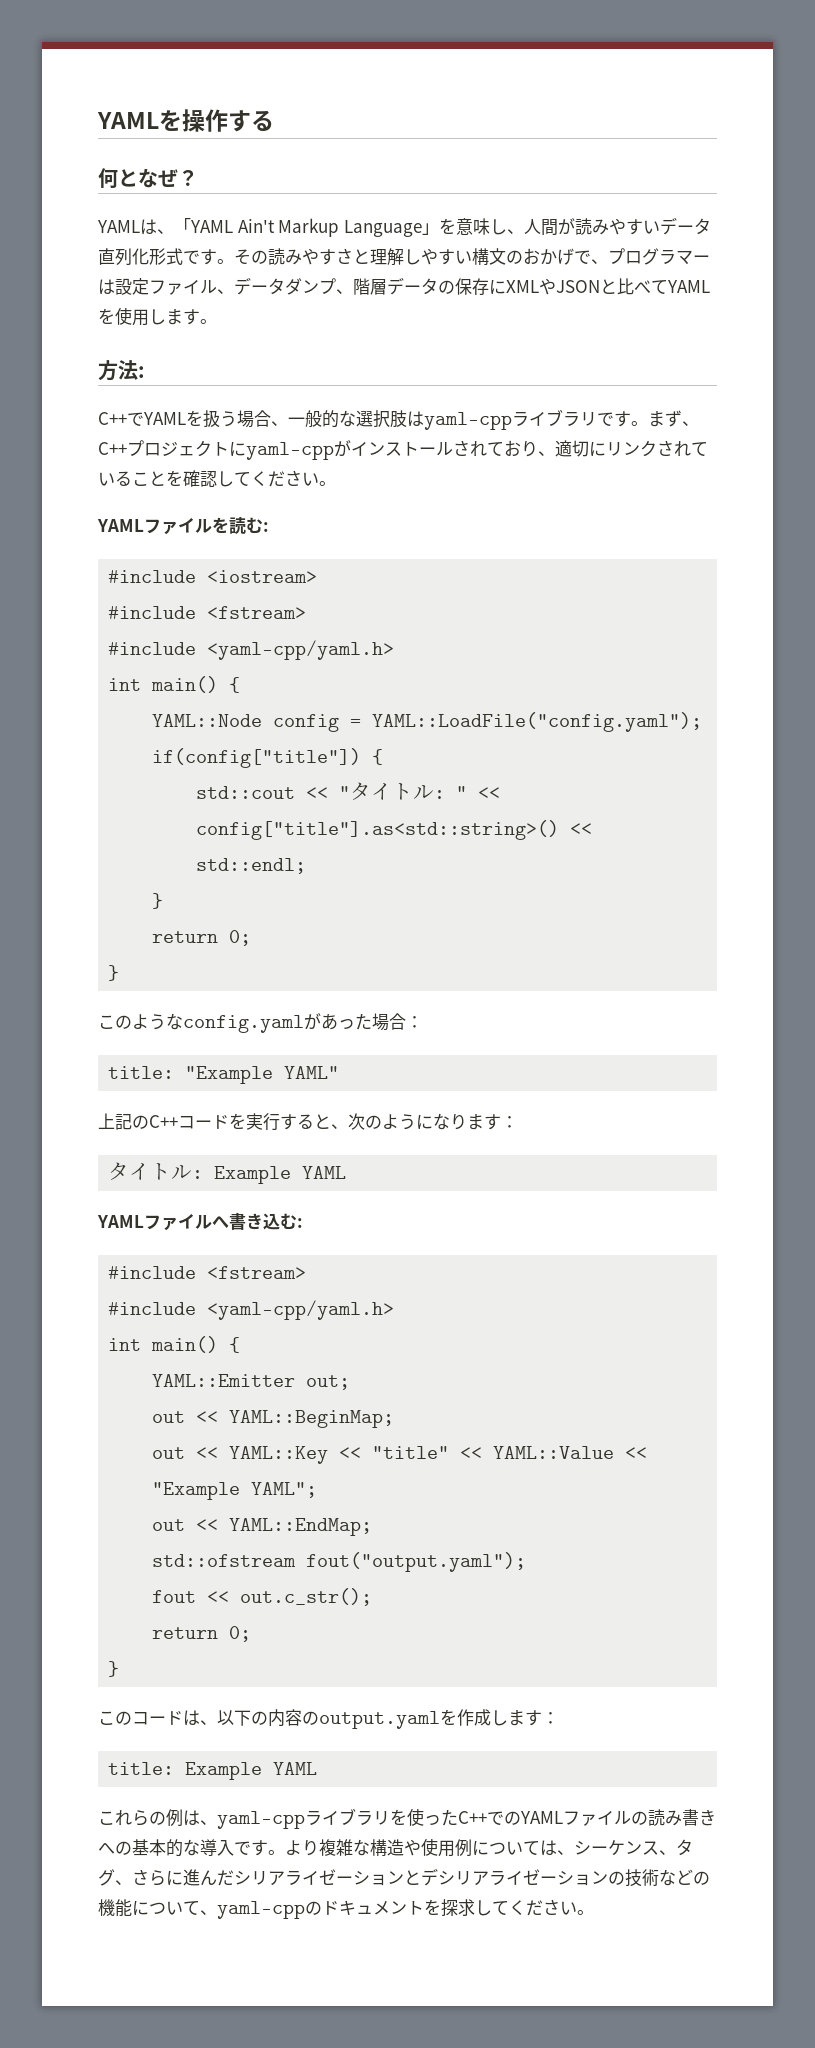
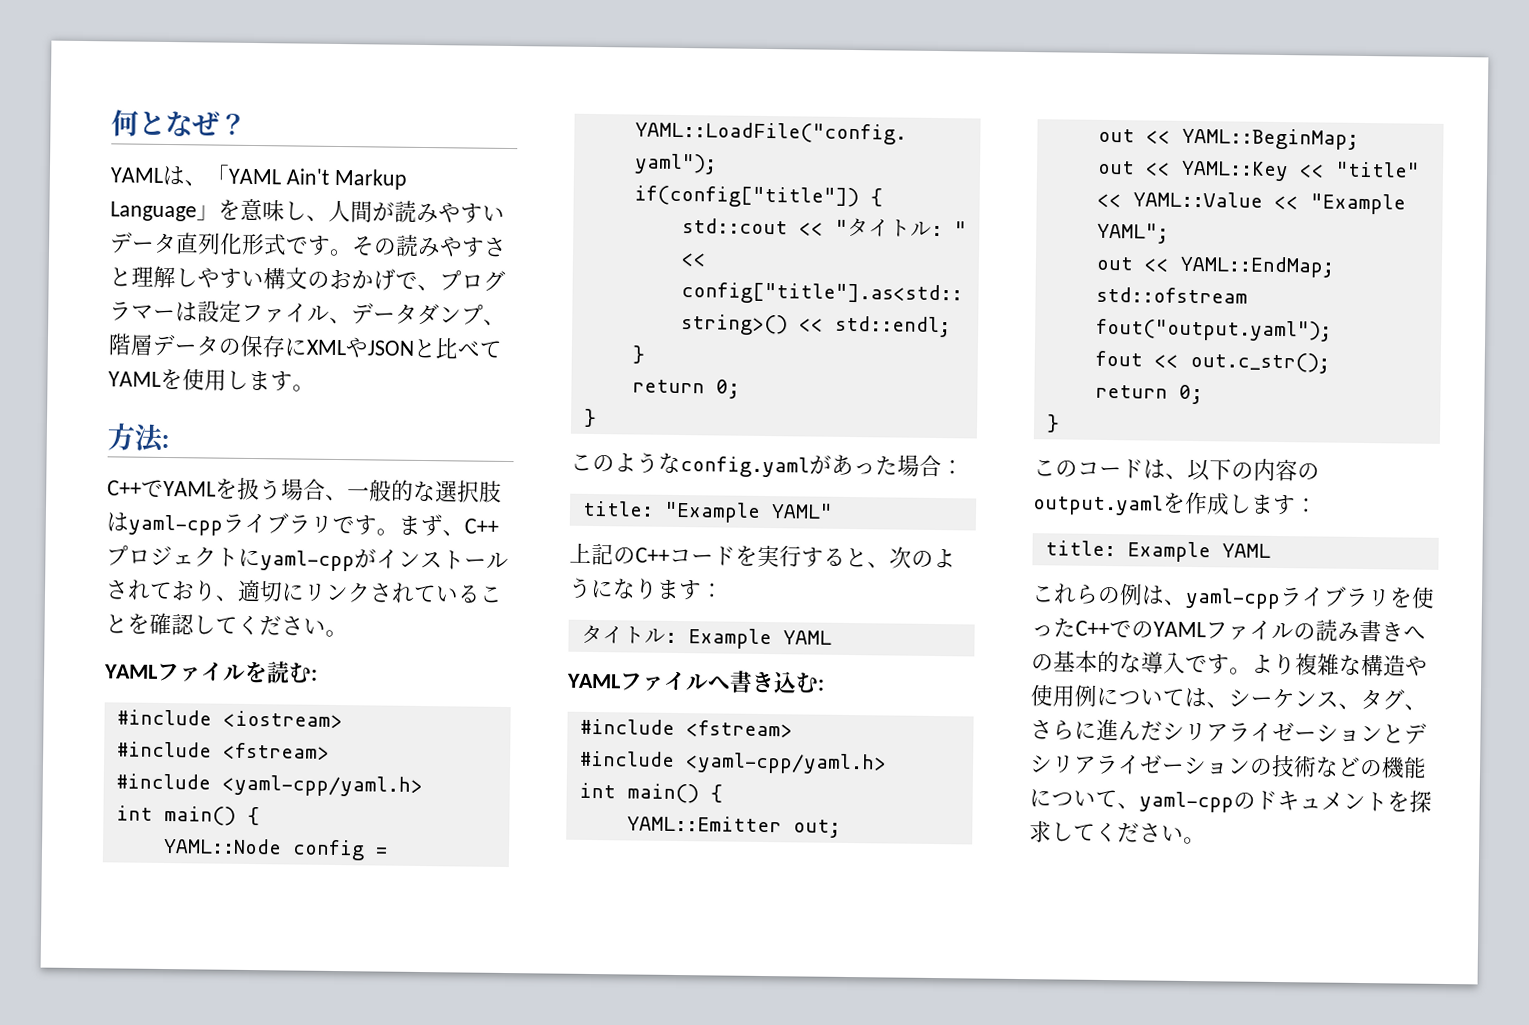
[97,109,274,132] YAMLを操作する // -> (111, 123) none

